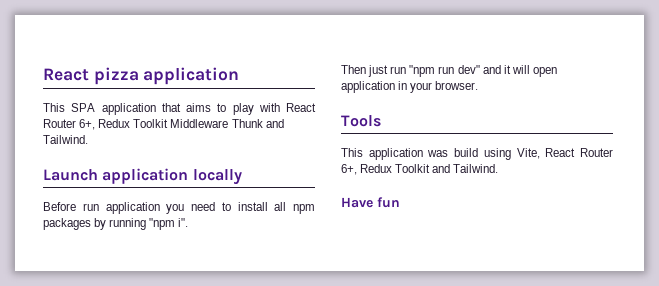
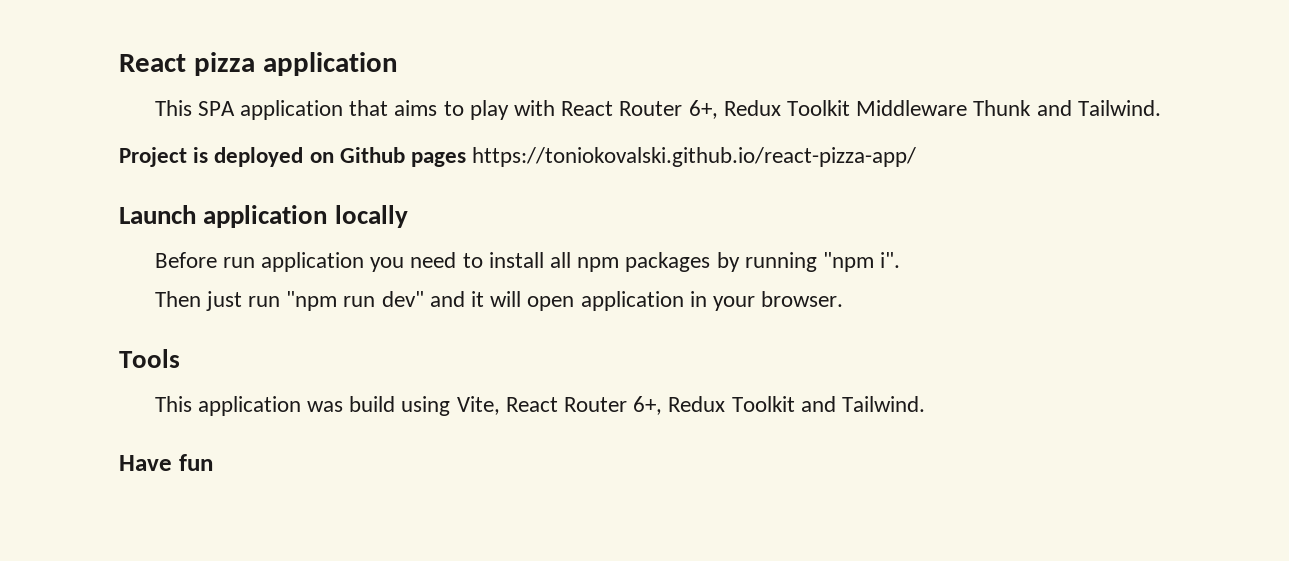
(88, 139) none -> [119,147,917,167] // Project is deployed on Github pages https://toniokovalski.github.io/react-pizza-app/

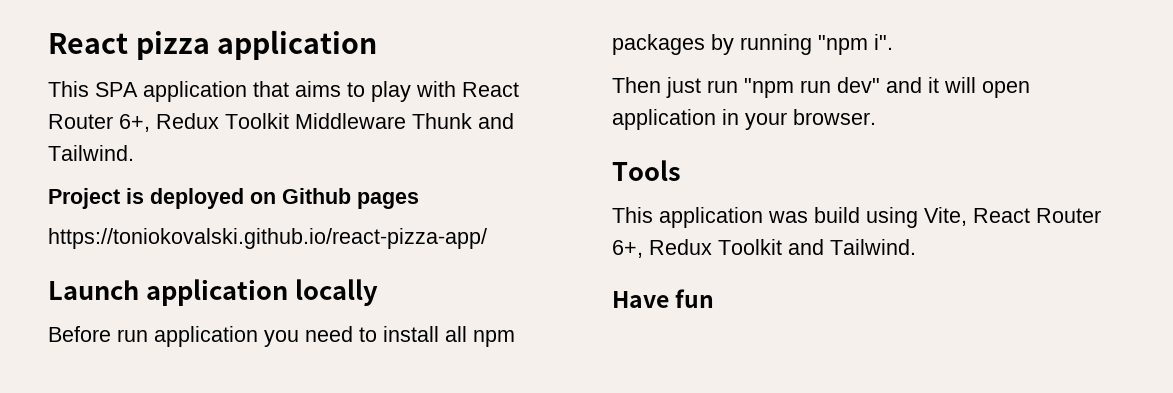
(467, 159) none -> (419, 200) //

